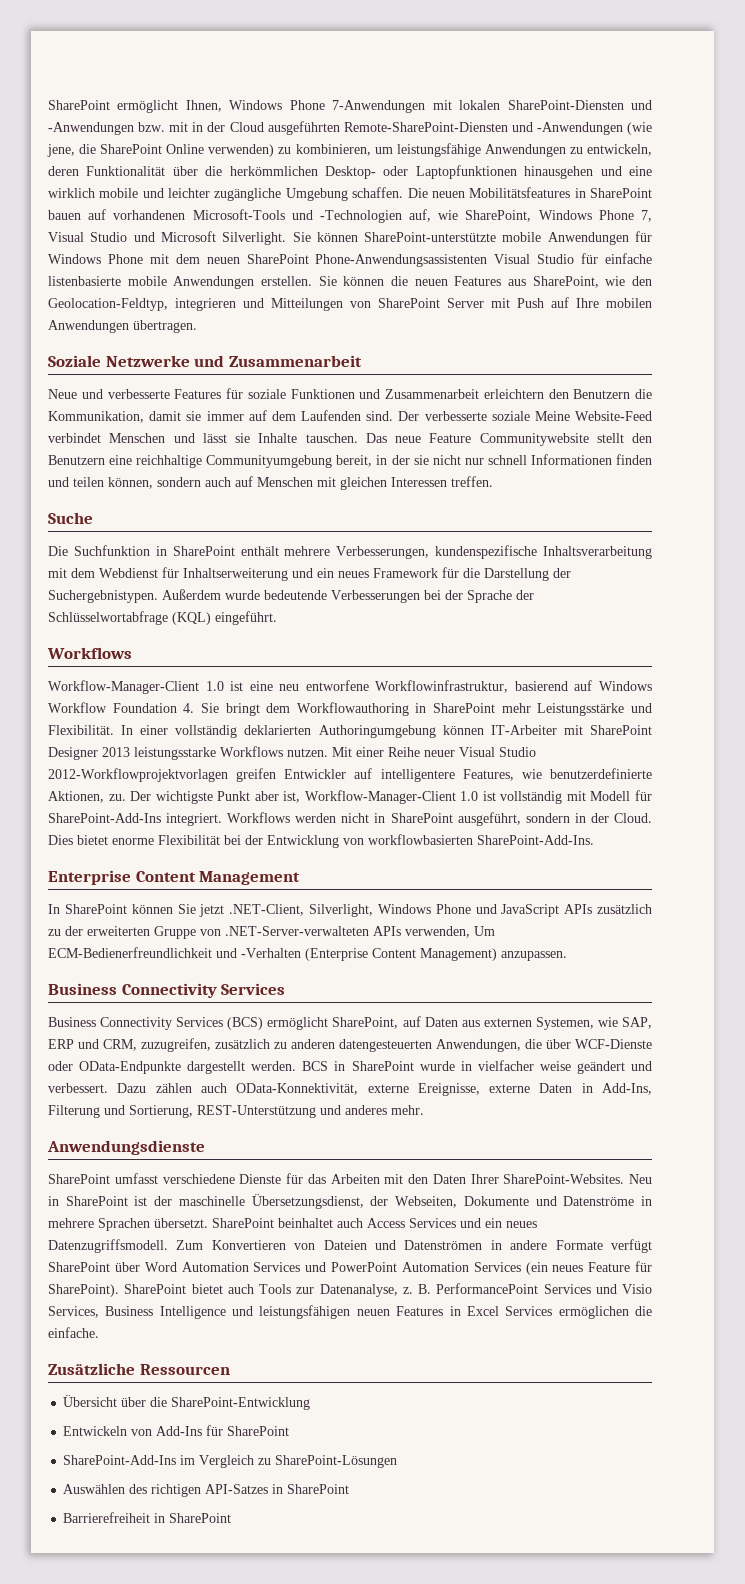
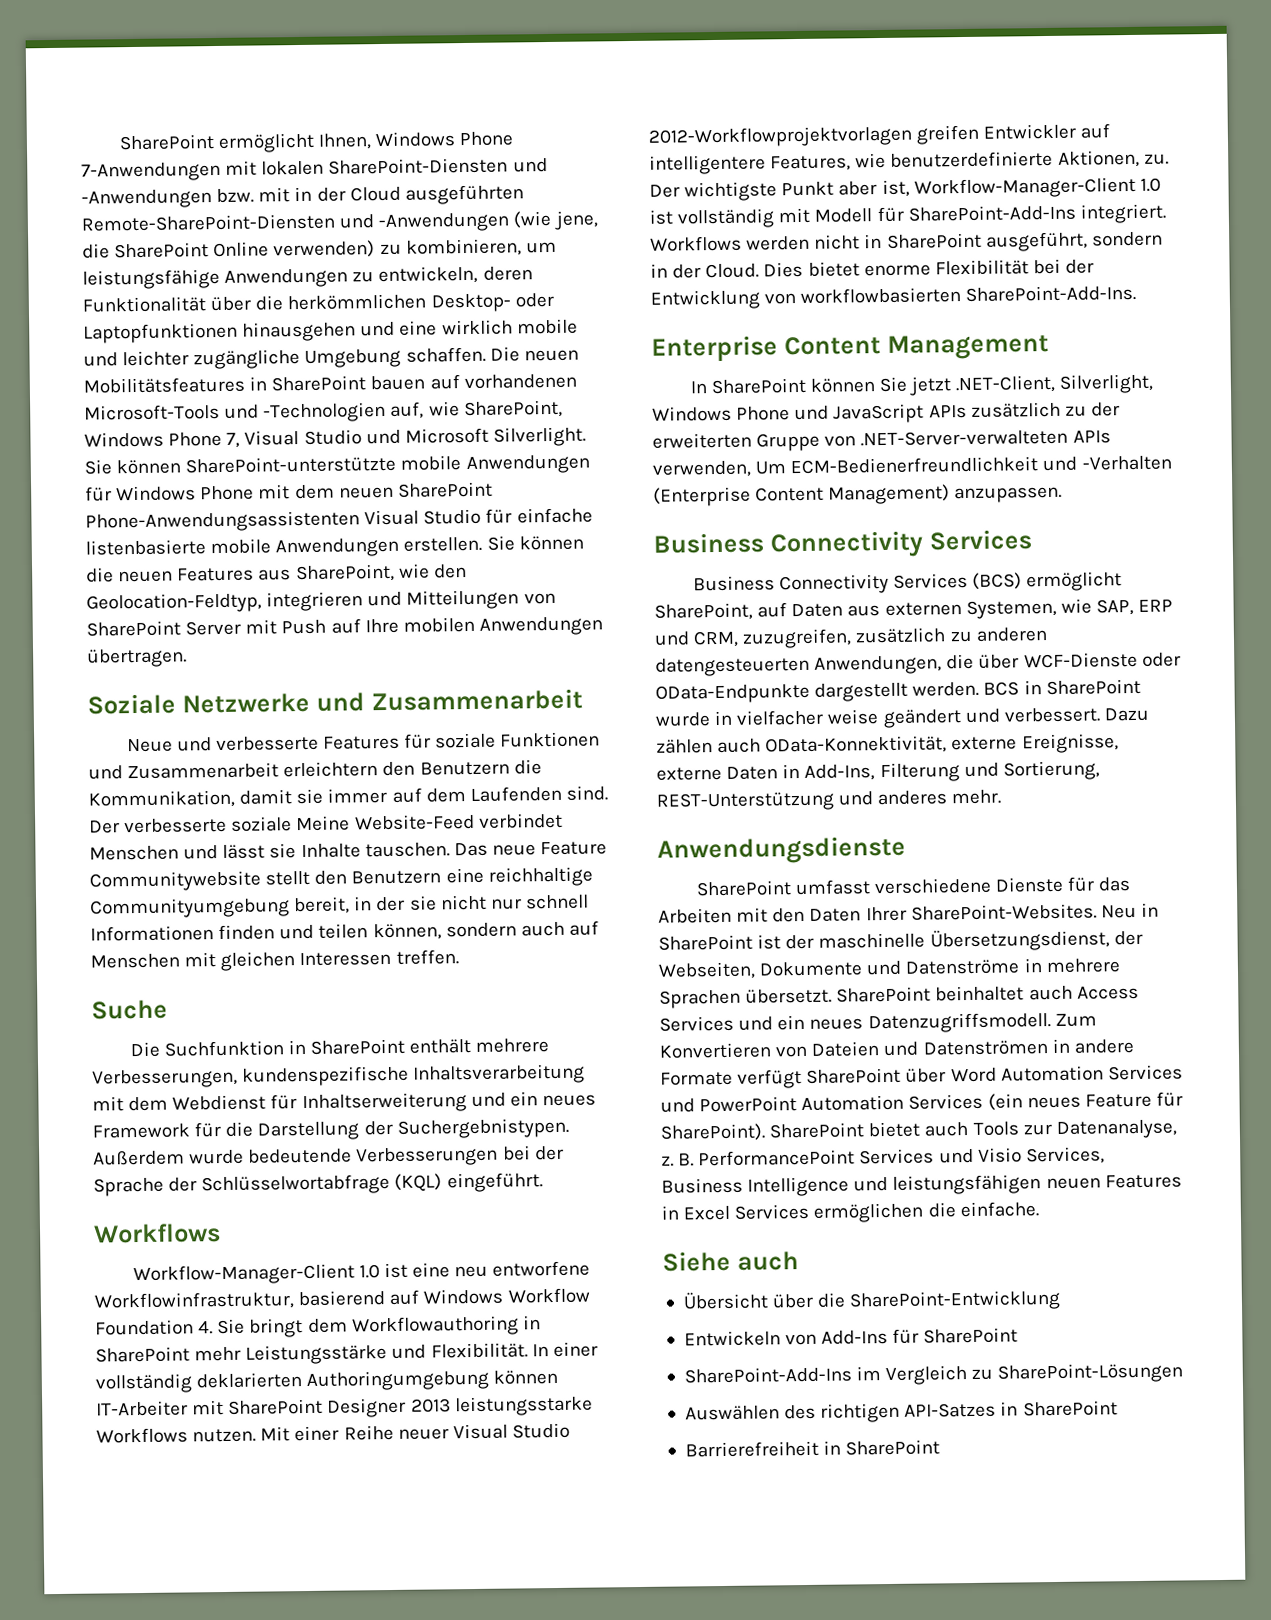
[48,1363,230,1375] Zusätzliche Ressourcen -> [662,1250,799,1272] Siehe auch

